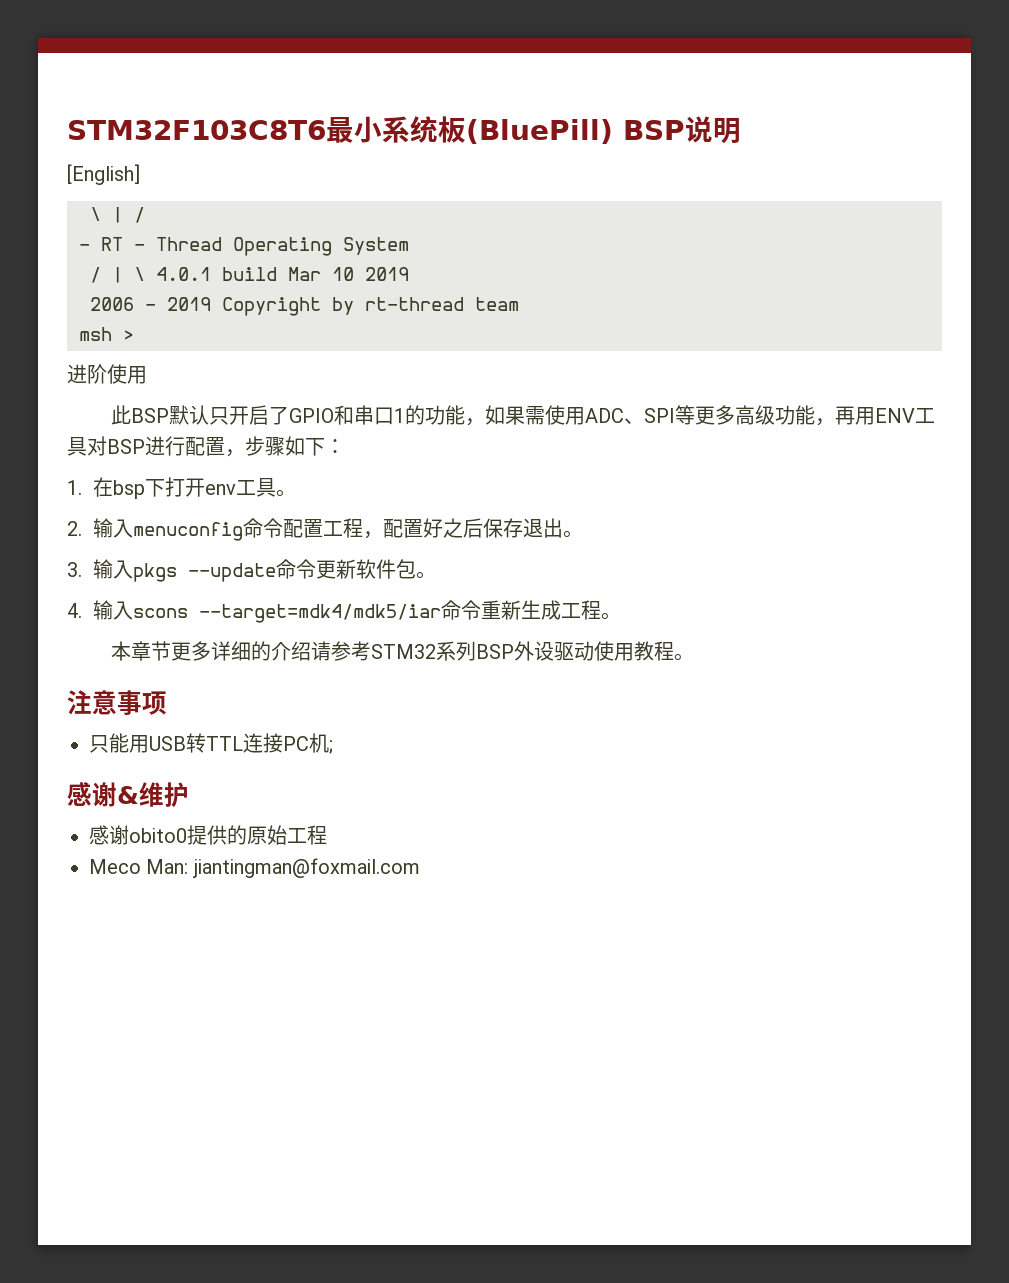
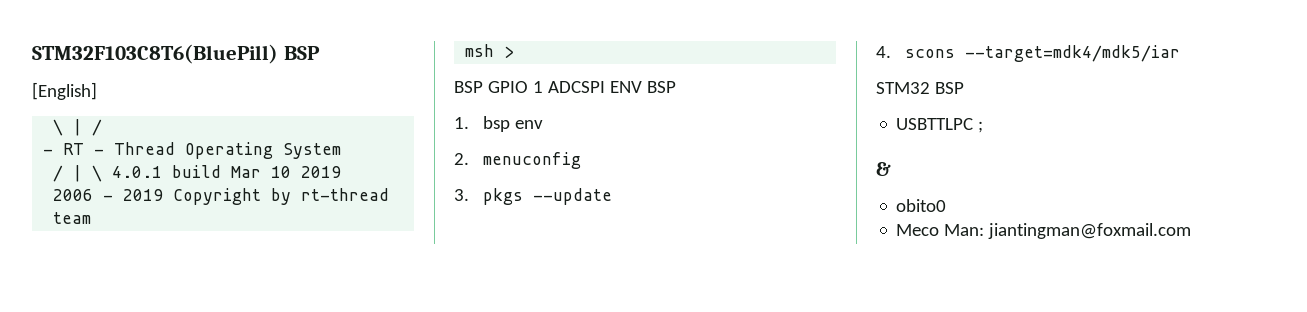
[67,116,741,144] STM32F103C8T6最小系统板(BluePill) BSP说明 -> [32,44,320,64] STM32F103C8T6(BluePill) BSP
[67,364,147,384] [110,405,935,426] [67,436,345,457] [67,477,206,499] 进阶使用 // 此BSP默认只开启了GPIO和串口1的功能，如果需使用ADC、SPI等更多高级功能，再用ENV工具对BSP进行配置，步骤如下： // 1.在bsp下打开 -> [454,81,676,93] [454,116,510,132] BSP GPIO 1 ADCSPI ENV BSP // 1. bsp
[236,478,297,497] 工具。 -> (543, 124) none
[93,518,134,538] 输入 -> (469, 159) none
[243,518,584,539] 命令配置工程，配置好之后保存退出。 -> (581, 160) none
[93,559,134,579] 输入 -> (469, 195) none
[276,559,437,579] 命令更新软件包。 -> (612, 196) none
[93,600,134,620] 输入 -> (891, 52) none
[441,600,622,620] [110,641,694,661] [67,690,167,715] [89,733,329,753] 命令重新生成工程。 // 本章节更多详细的介绍请参考STM32系列BSP外设驱动使用教程。 // 注意事项 // 只能用USB转TTL连接PC机 -> [876,82,964,94] [896,118,974,130] // STM32 BSP // USBTTLPC
[67,782,117,807] 感谢 -> (984, 127) none
[139,782,189,808] [89,825,129,845] 维护 // 感谢 -> (891, 169) //
[187,825,327,845] 提供的原始工程 -> (947, 205) none

